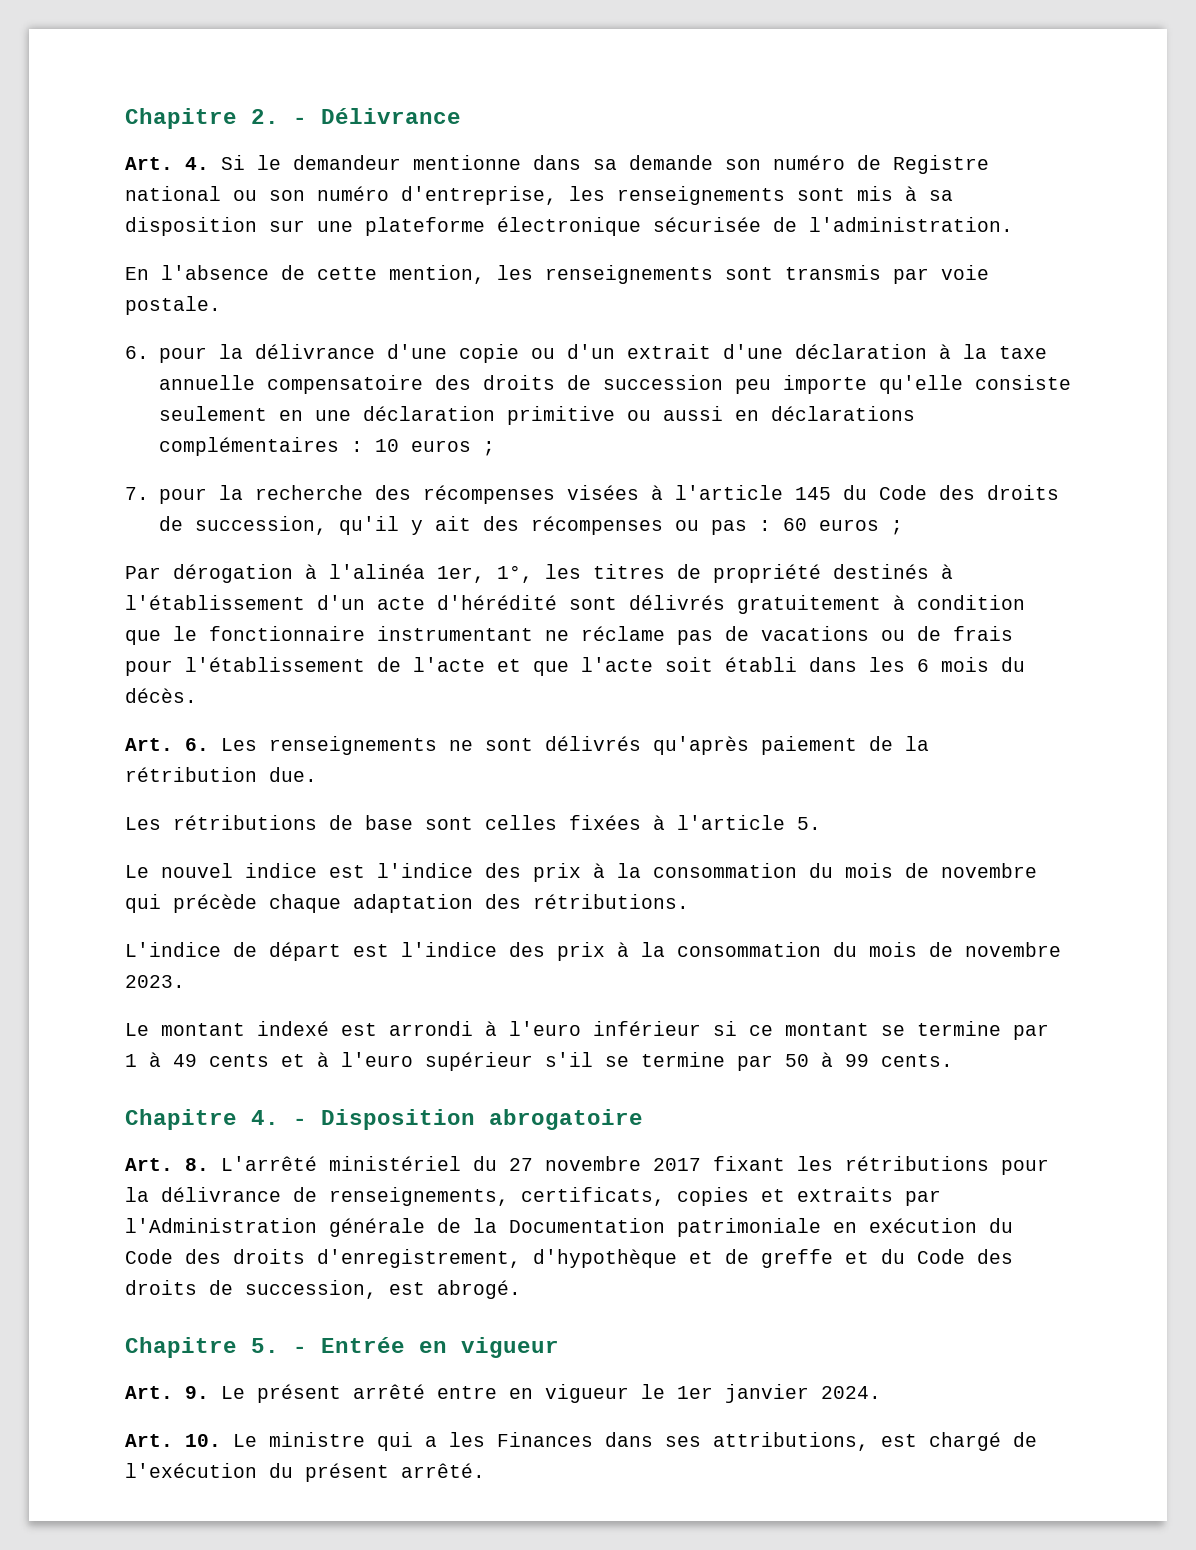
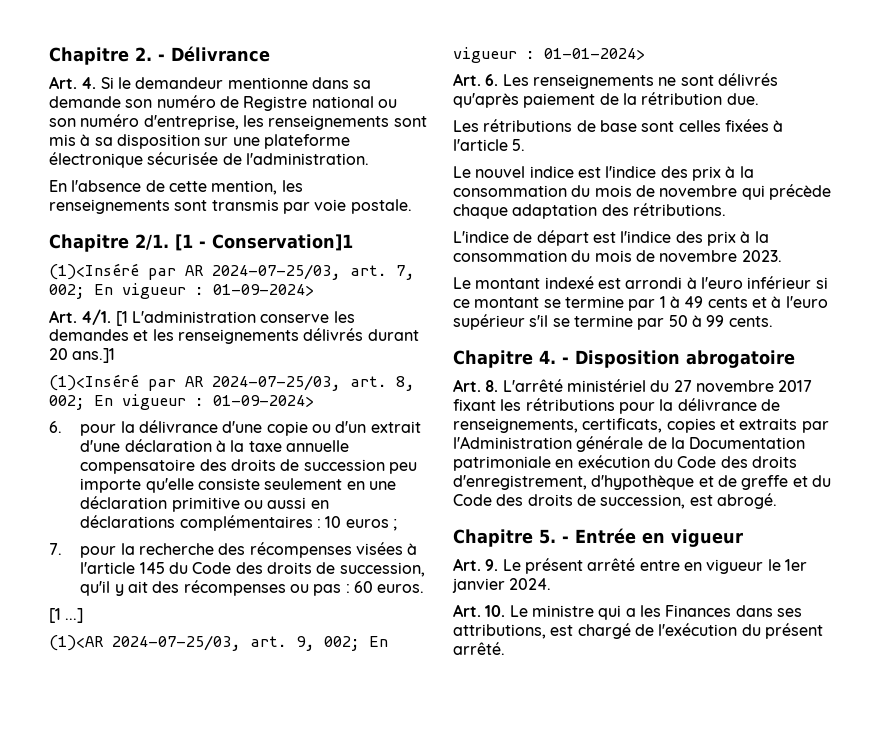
(221, 305) none -> [49,234,353,252] [49,263,415,280] [49,283,314,299] [49,309,355,326] [49,328,419,344] [49,348,116,363] [49,374,415,391] [49,394,314,410] // Chapitre 2/1. [1 - Conservation]1 // (1)<Inséré par AR 2024-07-25/03, art. 7, 002; En vigueur : 01-09-2024> // Art. 4/1. [1 L'administration conserve les demandes et les renseignements délivrés durant 20 ans.]1 // (1)<Inséré par AR 2024-07-25/03, art. 8, 002; En vigueur : 01-09-2024>
[818,519,903,535] [125,564,953,583] [125,595,1025,614] [125,626,1013,645] [125,657,1025,676] [125,688,197,703] euros ; // Par dérogation à l'alinéa 1er, 1°, les titres de propriété destinés à l'établissement d'un acte d'hérédité sont délivrés gratuitement à condition que le fonctionnaire instrumentant ne réclame pas de vacations ou de frais pour l'établissement de l'acte et que l'acte soit établi dans les 6 mois du décès. -> [377,584,425,593] [49,608,84,623] [49,635,388,651] [453,47,645,63] euros. // [1 ...] // (1)<AR 2024-07-25/03, art. 9, 002; En vigueur : 01-01-2024>

